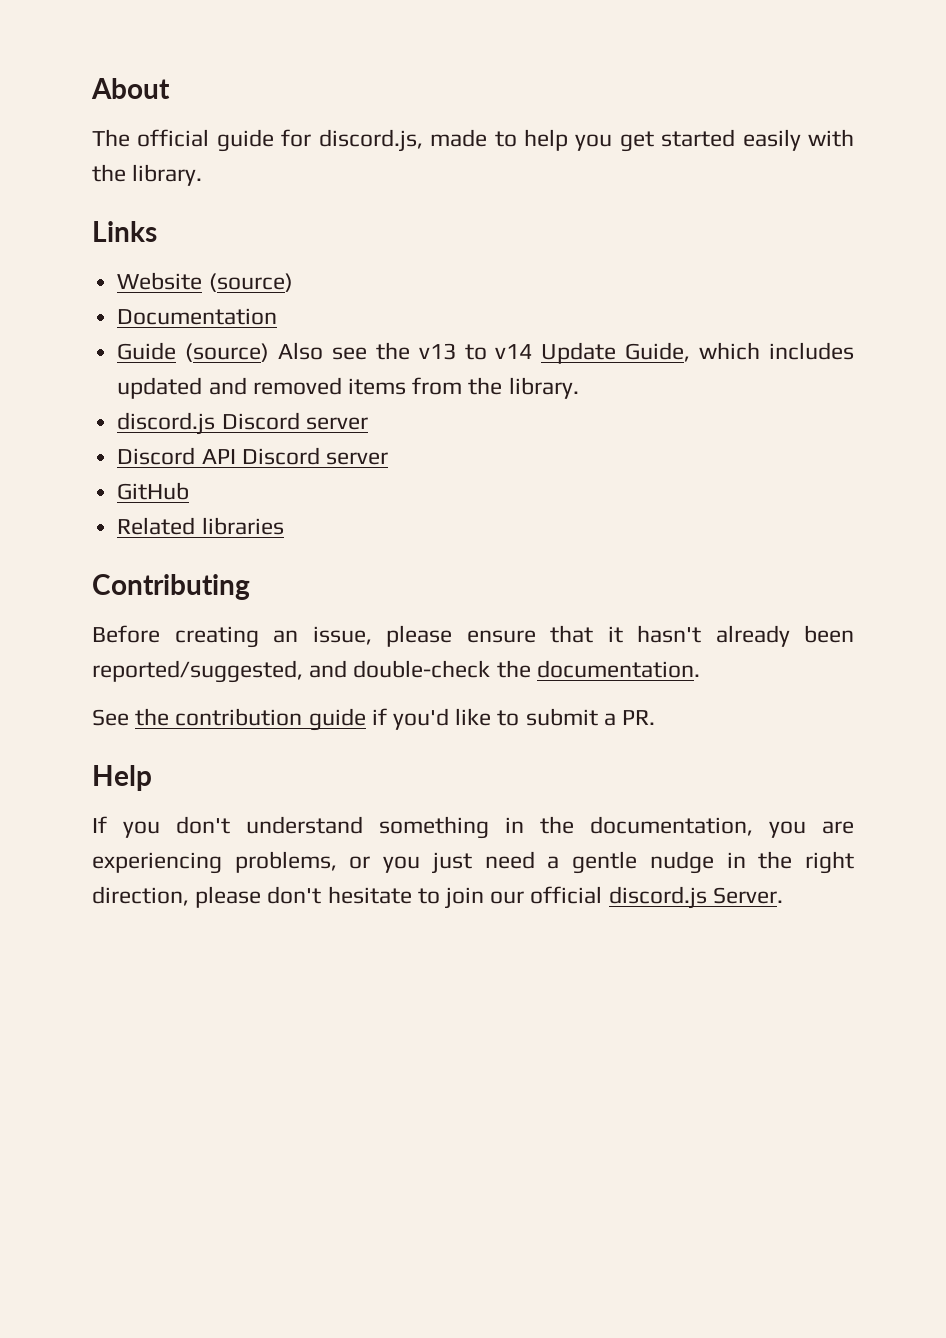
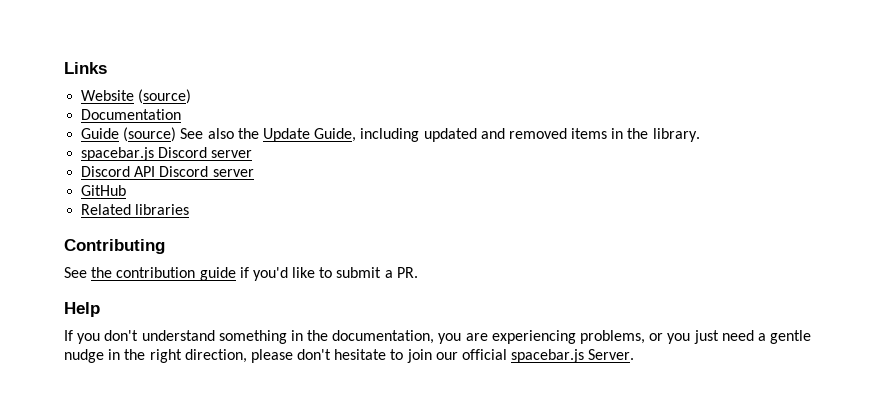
[91,78,170,99] [92,129,854,152] [92,164,203,186] About // The official guide for discord.js, made to help you get started easily with the library. // -> (64, 68) none
[278,342,854,364] Also see the v13 to v14 Update Guide, which includes -> [180,128,420,142] See also the Update Guide, including
[412,377,579,399] [117,412,216,435] from the library. // discord.js -> [611,128,700,142] [81,147,155,161] in the library. // spacebar.js
[92,625,854,648] [92,660,700,683] // Before creating an issue, please ensure that it hasn't already been reported/suggested, and double-check the documentation. -> (165, 246) none
[608,886,707,909] discord.js -> [511,349,585,363] spacebar.js

